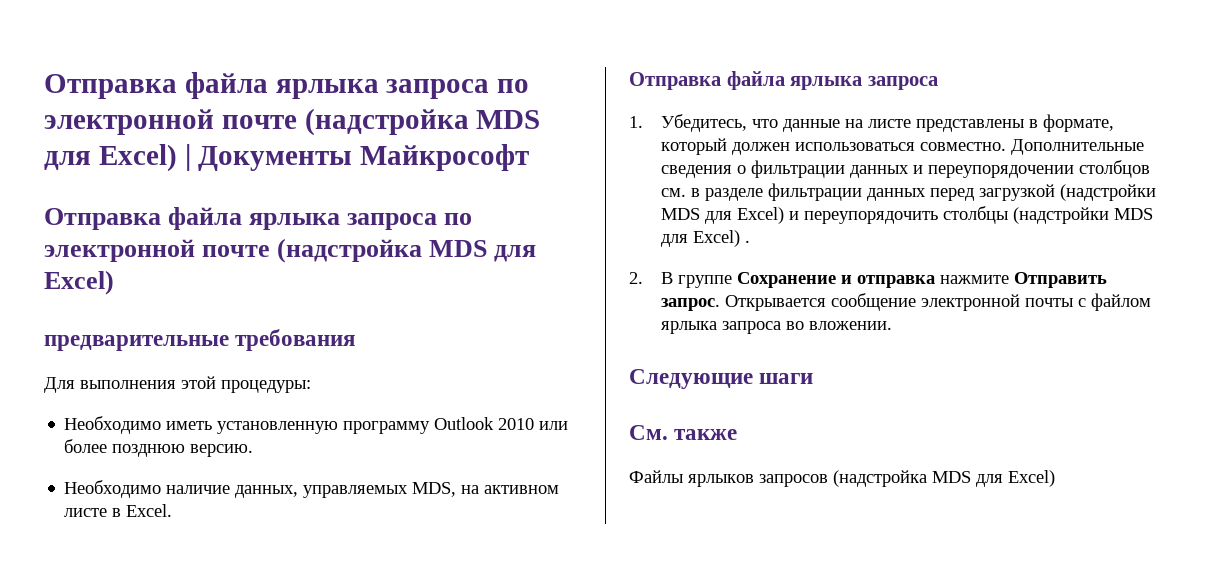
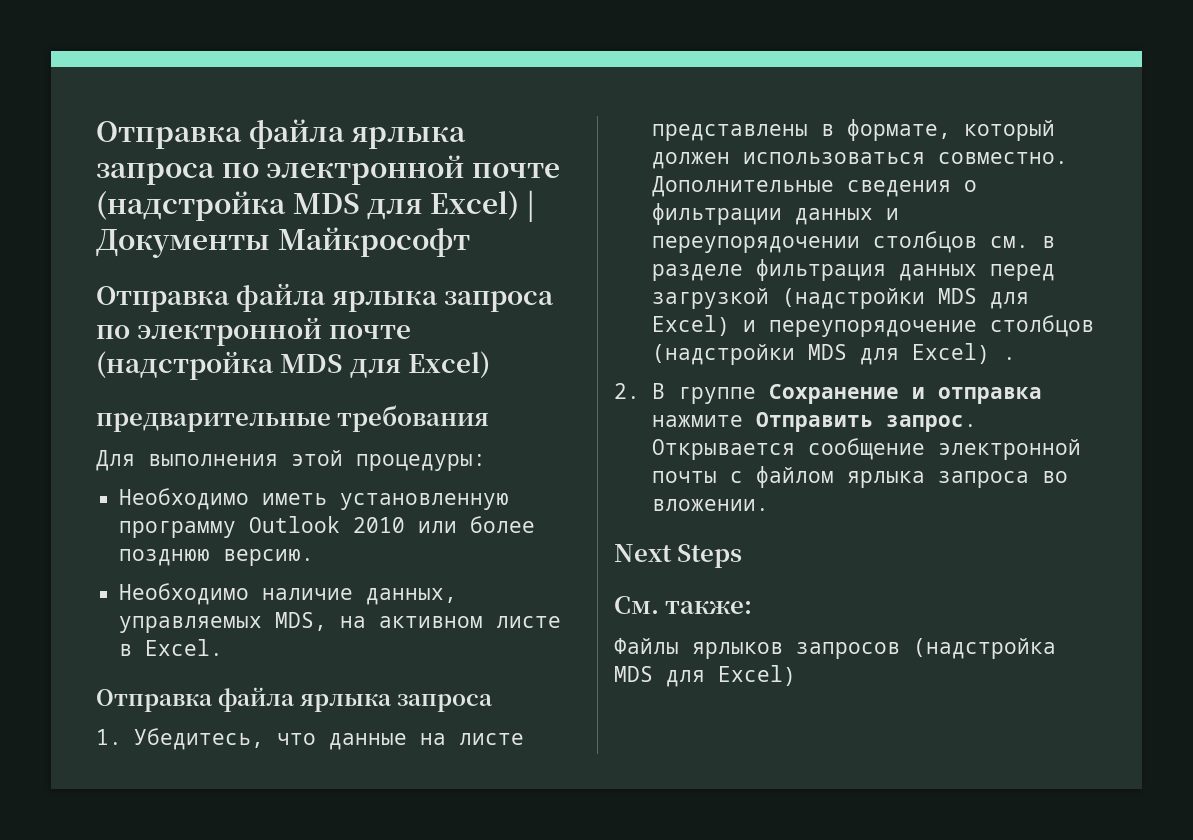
[768,183,863,201] фильтрации -> [755,259,886,281] фильтрация
[804,206,1009,224] переупорядочить столбцы -> [768,315,1094,337] переупорядочение столбцов
[629,369,814,389] Следующие шаги -> [614,544,743,568] Next Steps
[674,429,738,440] также -> [665,601,753,614] также:

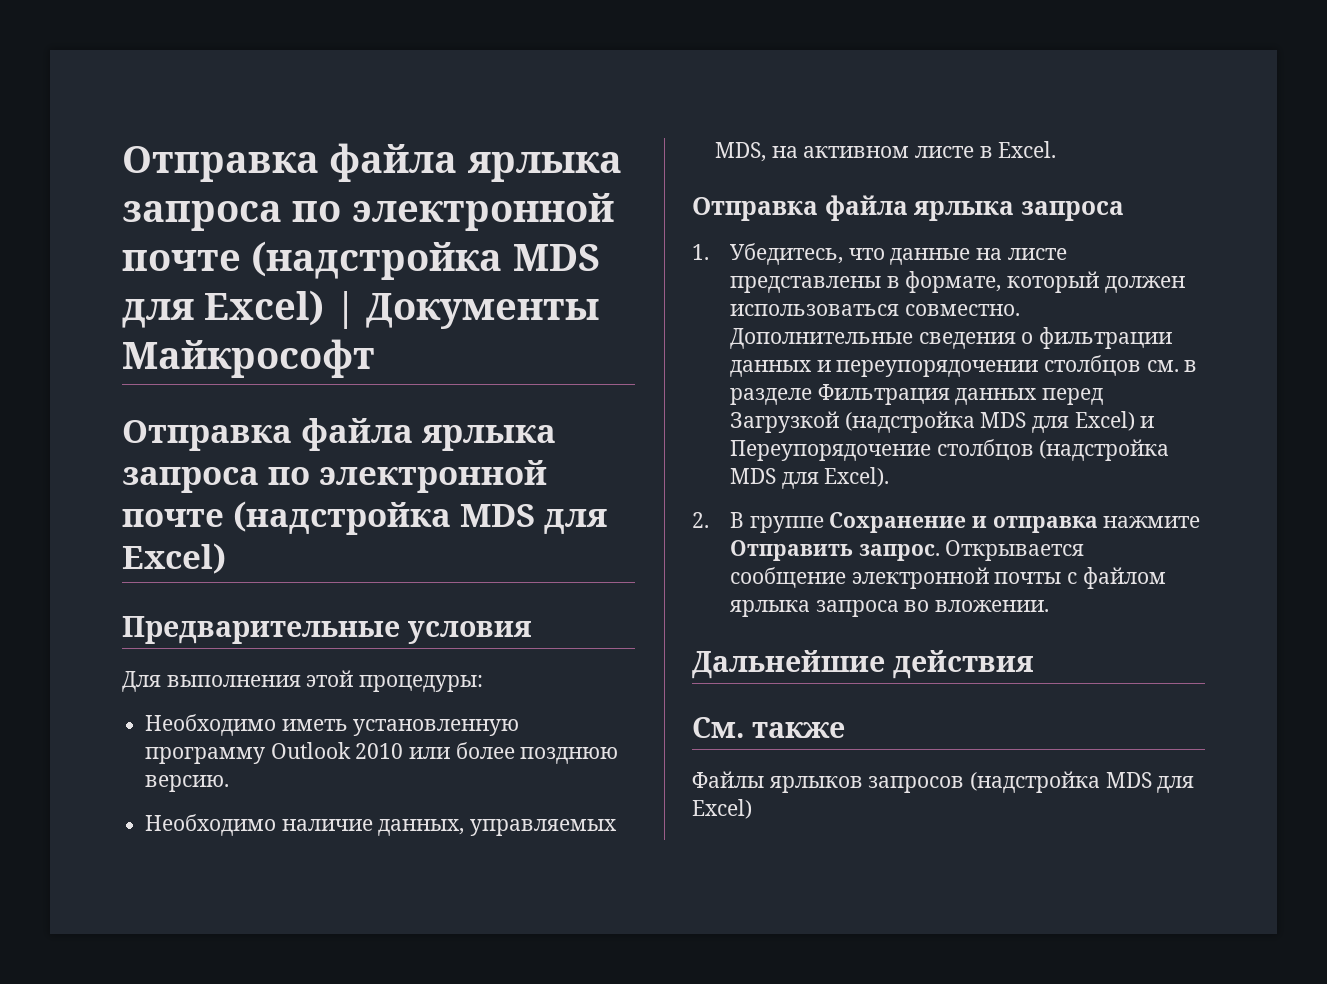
[96,405,490,432] предварительные требования -> [122,616,531,644] Предварительные условия
[755,259,886,281] фильтрация -> [817,384,950,405] Фильтрация
[651,288,925,309] загрузкой (надстройки -> [729,411,975,433] Загрузкой (надстройка
[768,315,1094,337] [651,343,1016,365] переупорядочение столбцов (надстройки MDS для Excel) . -> [729,439,1170,461] [729,467,890,489] Переупорядочение столбцов (надстройка MDS для Excel).
[614,544,743,568] Next Steps -> [692,650,1033,679] Дальнейшие действия
[665,601,753,614] также: -> [751,722,845,738] также

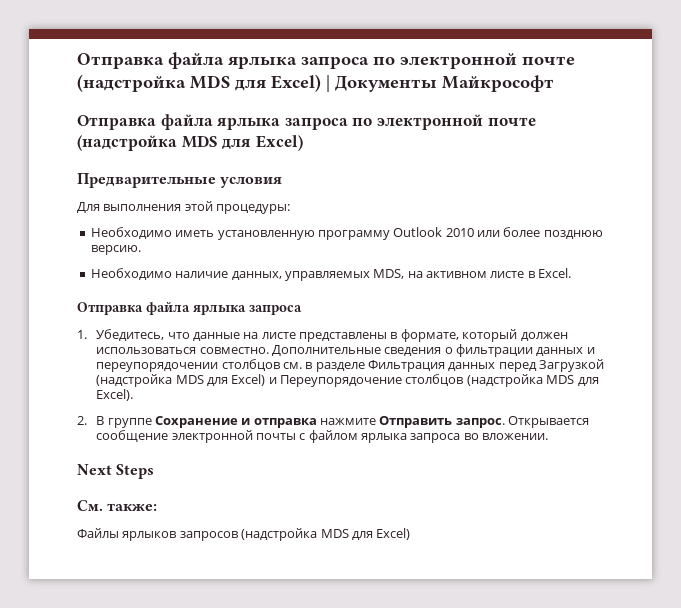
[692,650,1033,679] Дальнейшие действия -> [77,464,155,479] Next Steps
[751,722,845,738] также -> [107,503,158,511] также:

